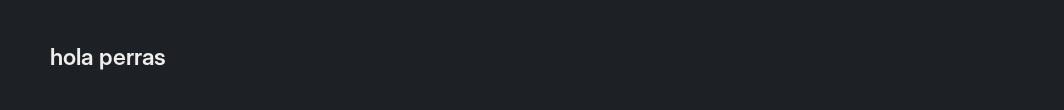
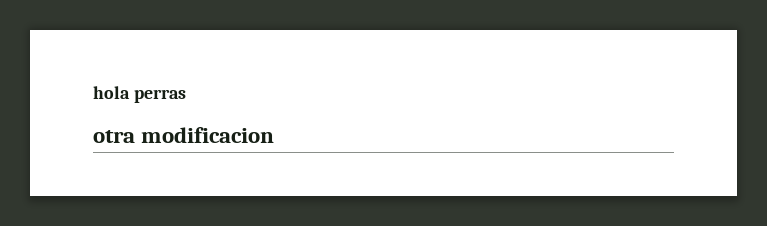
(167, 61) none -> [93,127,275,143] // otra modificacion

